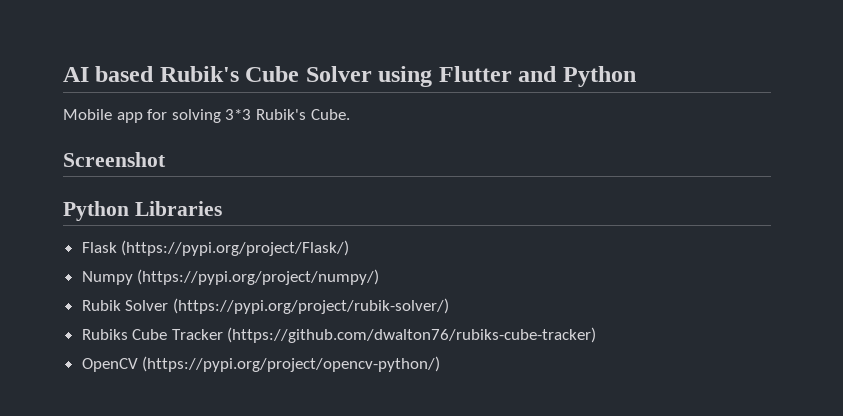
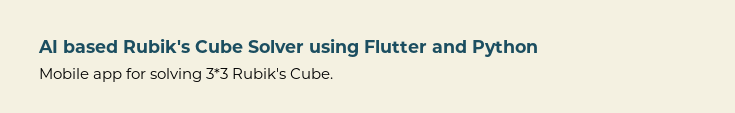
[63,152,166,167] [63,201,222,221] [81,240,350,256] [81,269,380,285] [81,298,449,314] [81,327,597,343] [81,356,441,372] // Screenshot // Python Libraries // Flask (https://pypi.org/project/Flask/) // Numpy (https://pypi.org/project/numpy/) // Rubik Solver (https://pypi.org/project/rubik-solver/) // Rubiks Cube Tracker (https://github.com/dwalton76/rubiks-cube-tracker) // OpenCV (https://pypi.org/project/opencv-python/) -> (334, 73) none

